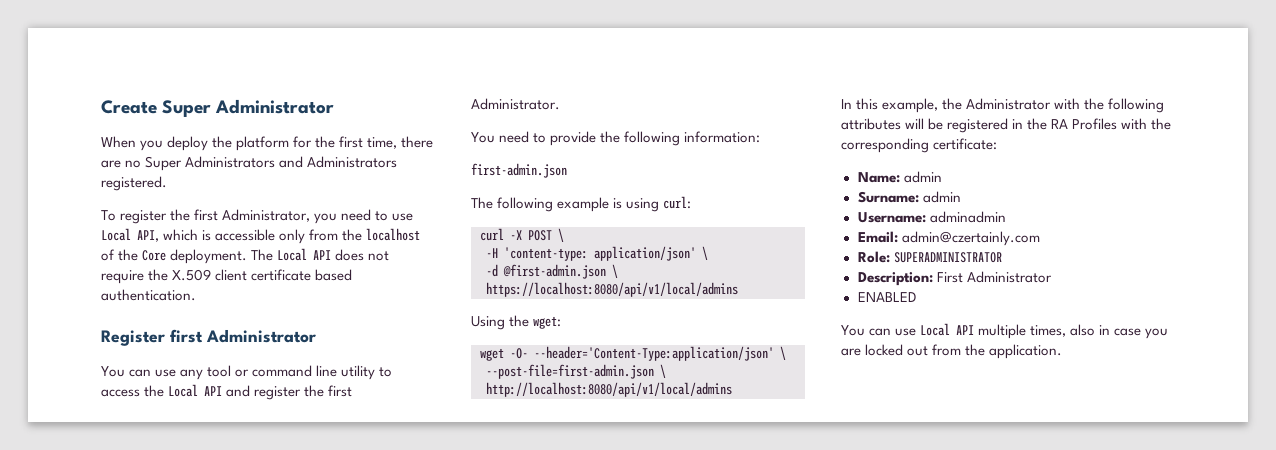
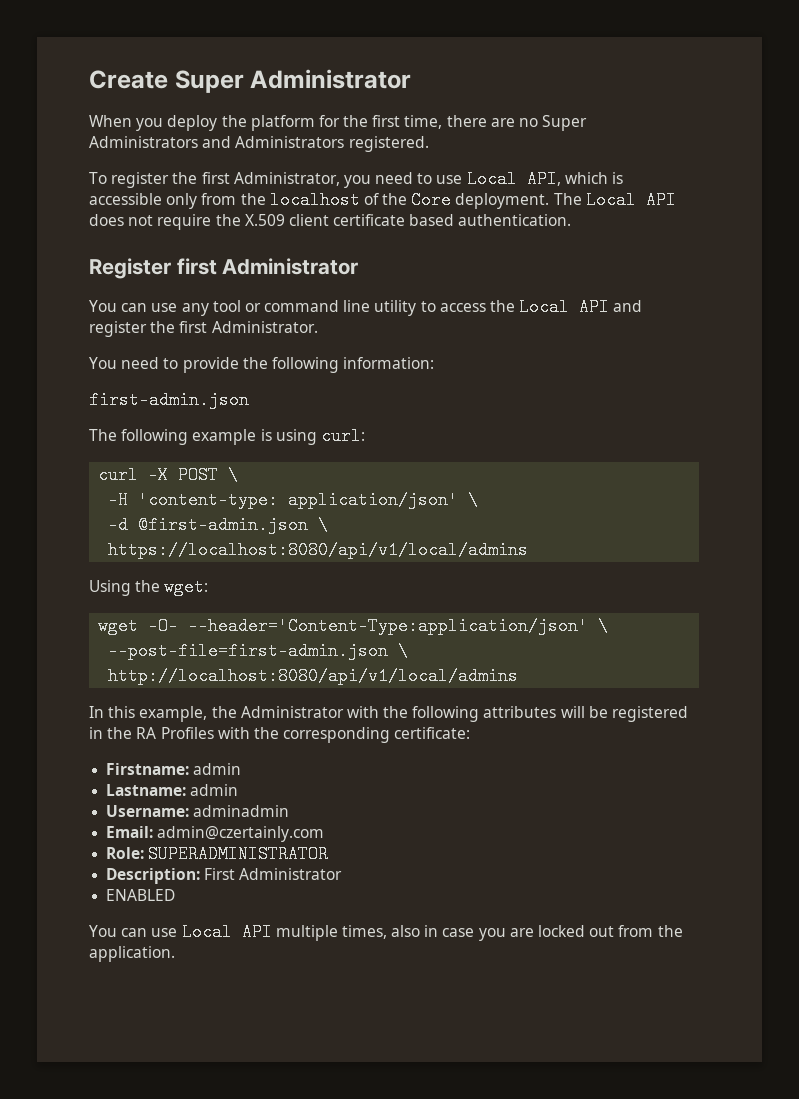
[857,171,942,183] [857,191,919,203] Name: admin // Surname: -> [106,763,242,775] [106,784,187,796] Firstname: admin // Lastname:

